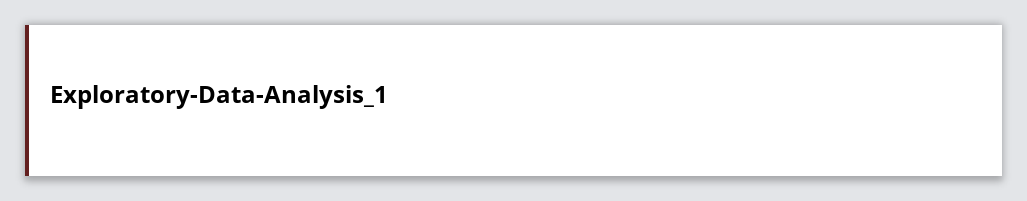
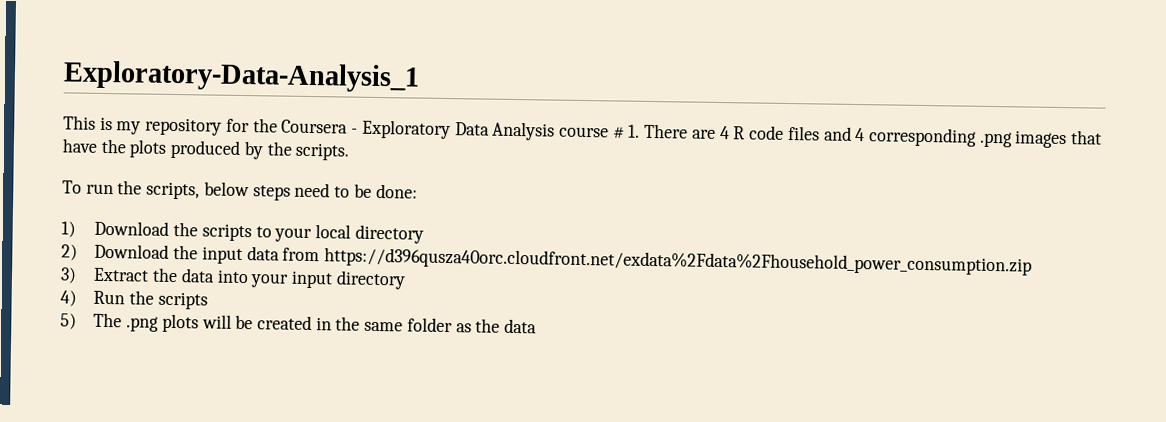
(388, 97) none -> [63,115,1103,149] [62,138,350,161] [62,180,418,201] [61,220,424,244] [61,243,1032,276] [60,267,406,290] [60,290,208,310] [60,312,538,334] // This is my repository for the Coursera - Exploratory Data Analysis course # 1. There are 4 R code files and 4 corresponding .png images that have the plots produced by the scripts. // To run the scripts, below steps need to be done: // 1) Download the scripts to your local directory // 2) Download the input data from https://d396qusza40orc.cloudfront.net/exdata%2Fdata%2Fhousehold_power_consumption.zip // 3) Extract the data into your input directory // 4) Run the scripts // 5) The .png plots will be created in the same folder as the data

